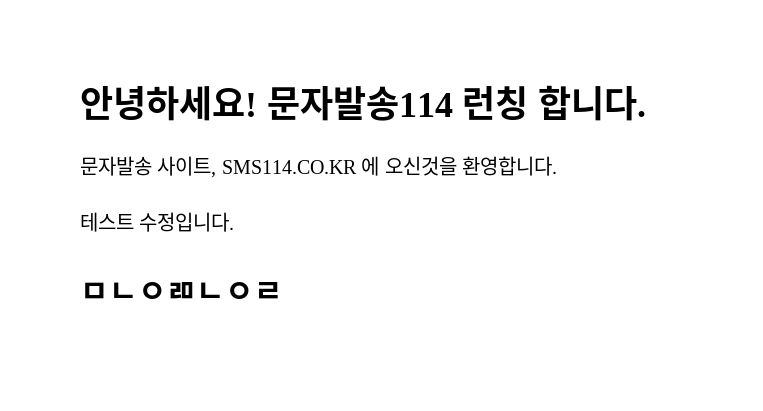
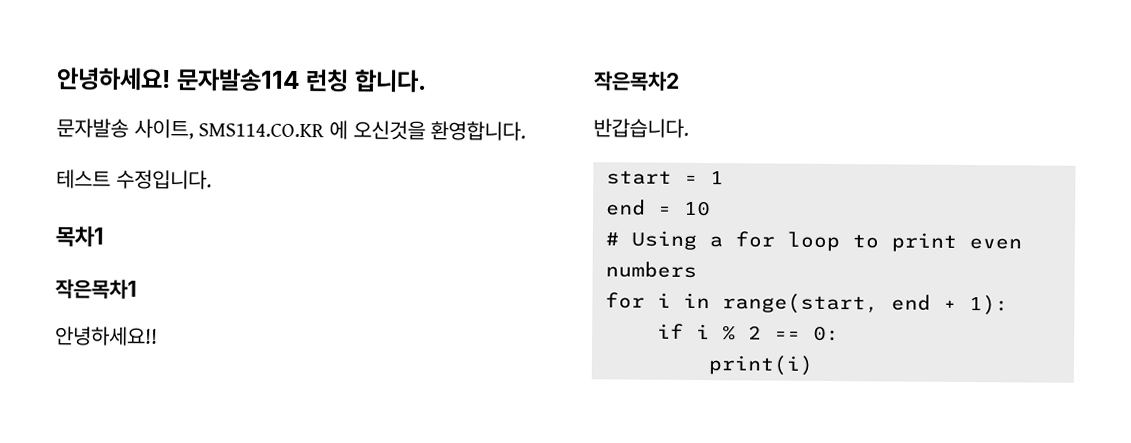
[80,282,283,302] ㅁㄴㅇㄻㄴㅇㄹ -> [55,226,104,248] [55,279,137,299] [55,326,158,346] [593,71,680,91] [593,118,689,138] [605,170,724,185] [605,199,711,217] [604,230,1022,252] [604,261,697,278] [604,292,1009,316] [656,323,840,342] [707,355,813,376] 목차1 // 작은목차1 // 안녕하세요!! // 작은목차2 // 반갑습니다. // start = 1 // end = 10 // # Using a for loop to print even numbers // for i in range(start, end + 1): // if i % 2 == 0: // print(i)

